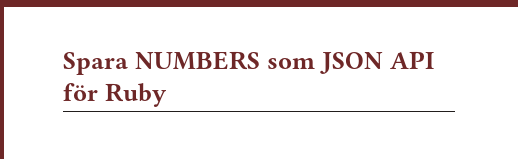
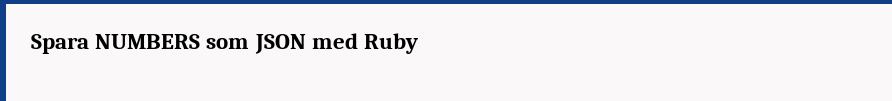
[389,51,434,69] [63,83,98,101] API för -> [311,33,358,49] med

